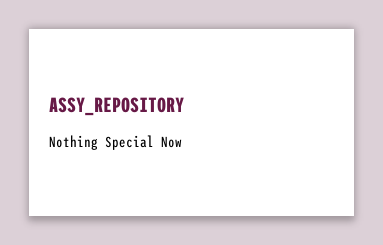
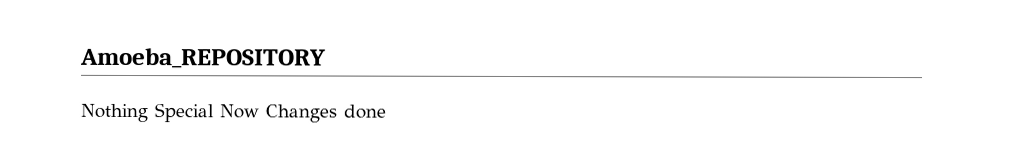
[49,97,184,116] ASSY_REPOSITORY -> [80,47,326,69] Amoeba_REPOSITORY
(182, 142) none -> [265,104,386,123] Changes done

